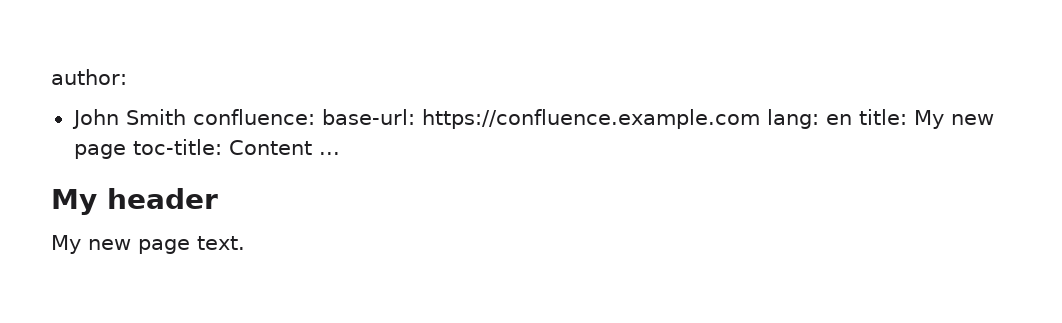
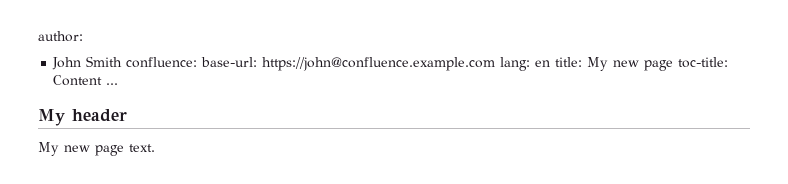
[421,109,760,129] https://confluence.example.com -> [262,57,496,71] https://john@confluence.example.com

